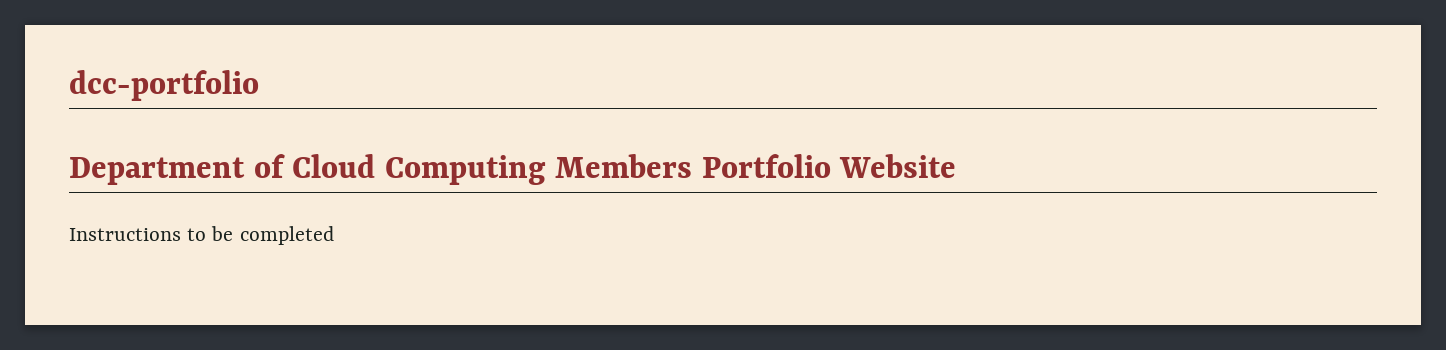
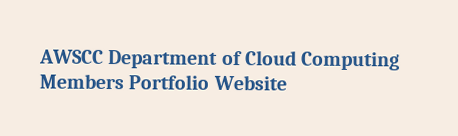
[69,70,259,101] dcc-portfolio // -> [39,49,104,64] AWSCC
[69,226,334,245] // Instructions to be completed -> (287, 82) none

